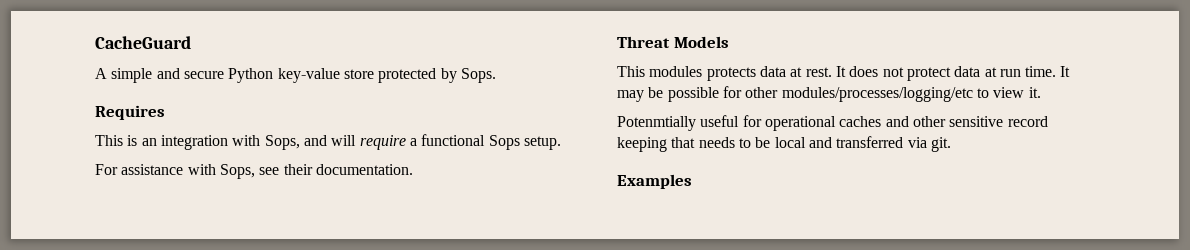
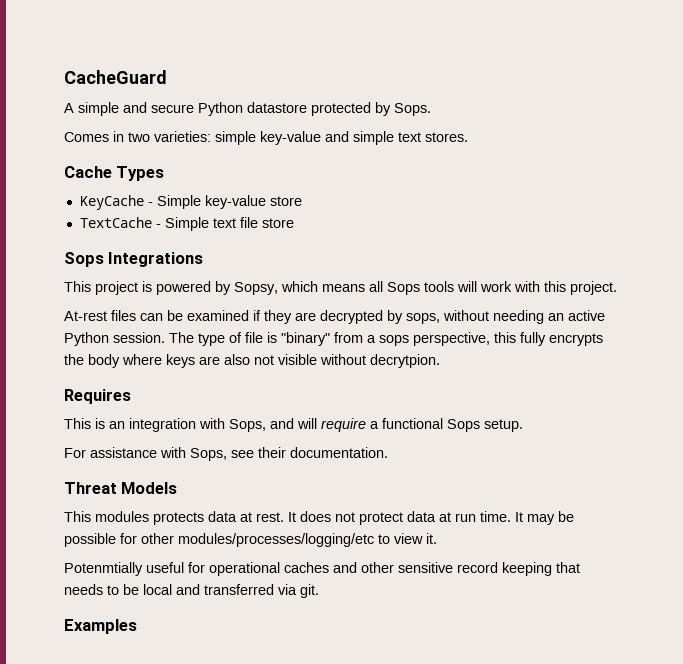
[277,68,374,83] key-value store -> [247,102,307,113] datastore
(496, 75) none -> [64,131,468,145] [64,166,165,181] [79,195,302,210] [79,217,294,231] [64,252,204,267] [64,281,617,295] [64,310,605,324] [64,332,603,346] [64,354,440,368] // Comes in two varieties: simple key-value and simple text stores. // Cache Types // KeyCache - Simple key-value store // TextCache - Simple text file store // Sops Integrations // This project is powered by Sopsy, which means all Sops tools will work with this project. // At-rest files can be examined if they are decrypted by sops, without needing an active Python session. The type of file is "binary" from a sops perspective, this fully encrypts the body where keys are also not visible without decrytpion.

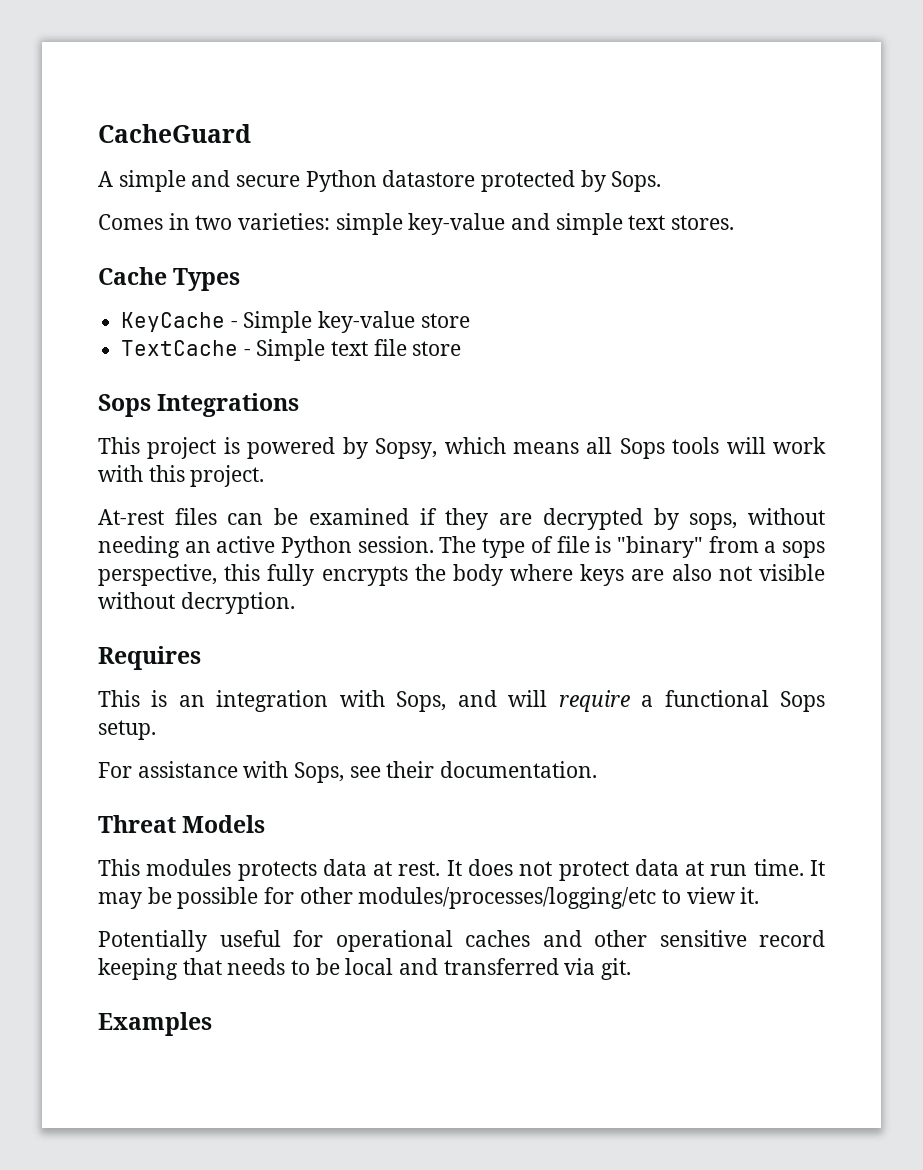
[370,354,440,368] decrytpion. -> [180,592,295,614] decryption.
[64,562,143,576] Potenmtially -> [98,930,207,952] Potentially

